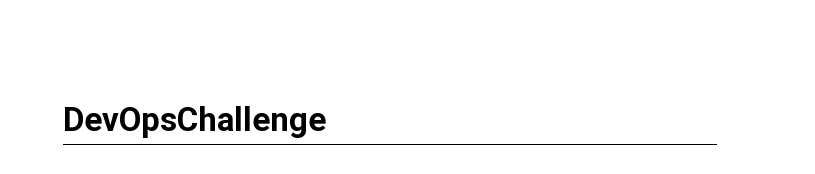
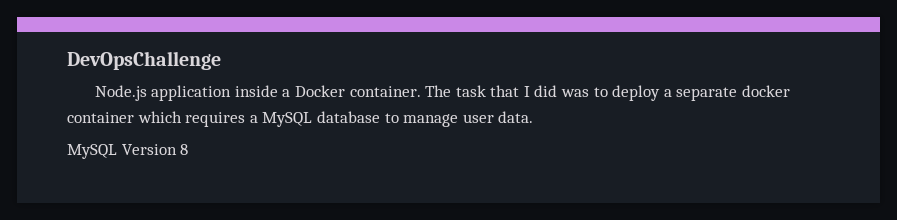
(326, 122) none -> [94,85,791,101] [67,111,534,127] [67,144,189,159] // Node.js application inside a Docker container. The task that I did was to deploy a separate docker container which requires a MySQL database to manage user data. // MySQL Version 8

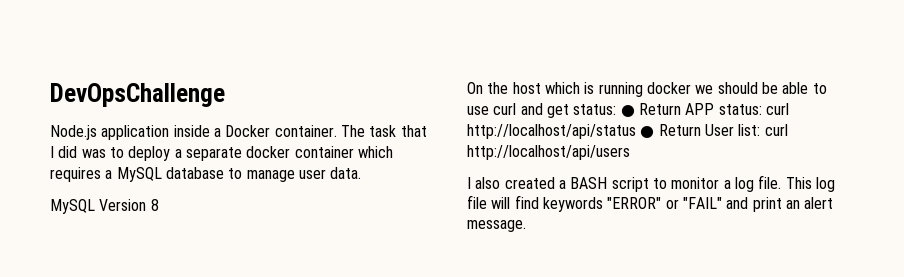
(189, 149) none -> [467,82,827,97] [467,103,789,118] [467,124,788,139] [467,145,630,160] [467,175,835,192] [467,195,834,212] [467,220,526,232] // On the host which is running docker we should be able to use curl and get status: ● Return APP status: curl http://localhost/api/status ● Return User list: curl http://localhost/api/users // I also created a BASH script to monitor a log file. This log file will find keywords "ERROR" or "FAIL" and print an alert message.

